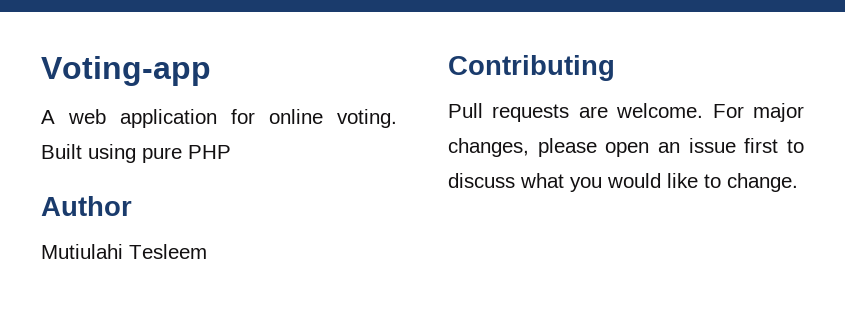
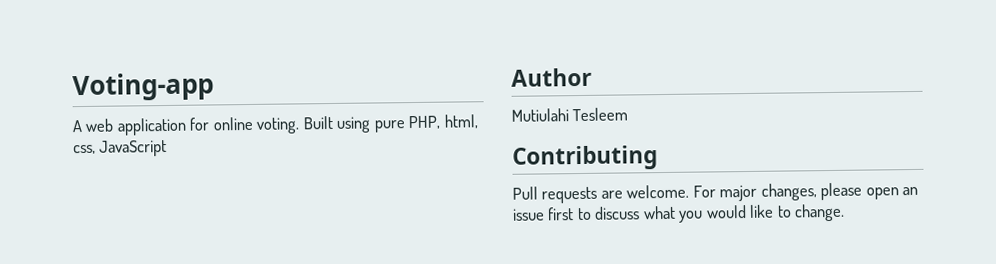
[188,145,231,159] PHP -> [408,114,478,130] [73,139,168,157] PHP, html, css, JavaScript

